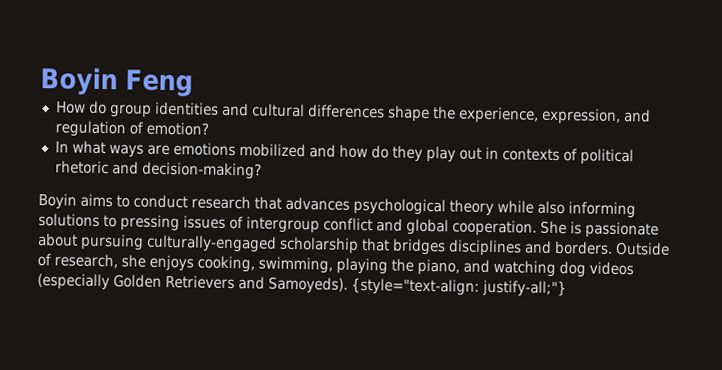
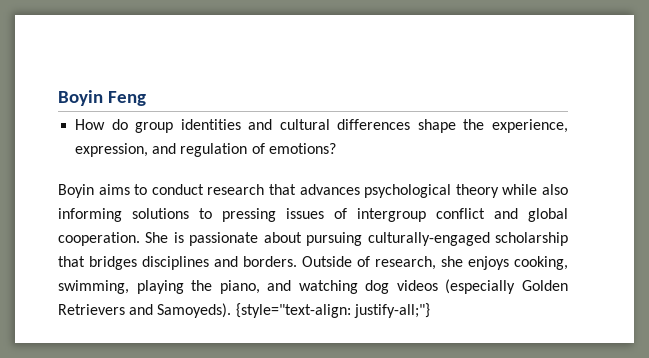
[145,121,209,136] [54,140,634,166] [54,160,262,180] emotion? // In what ways are emotions mobilized and how do they play out in contexts of political rhetoric and decision-making? -> [268,143,336,154] emotions?

